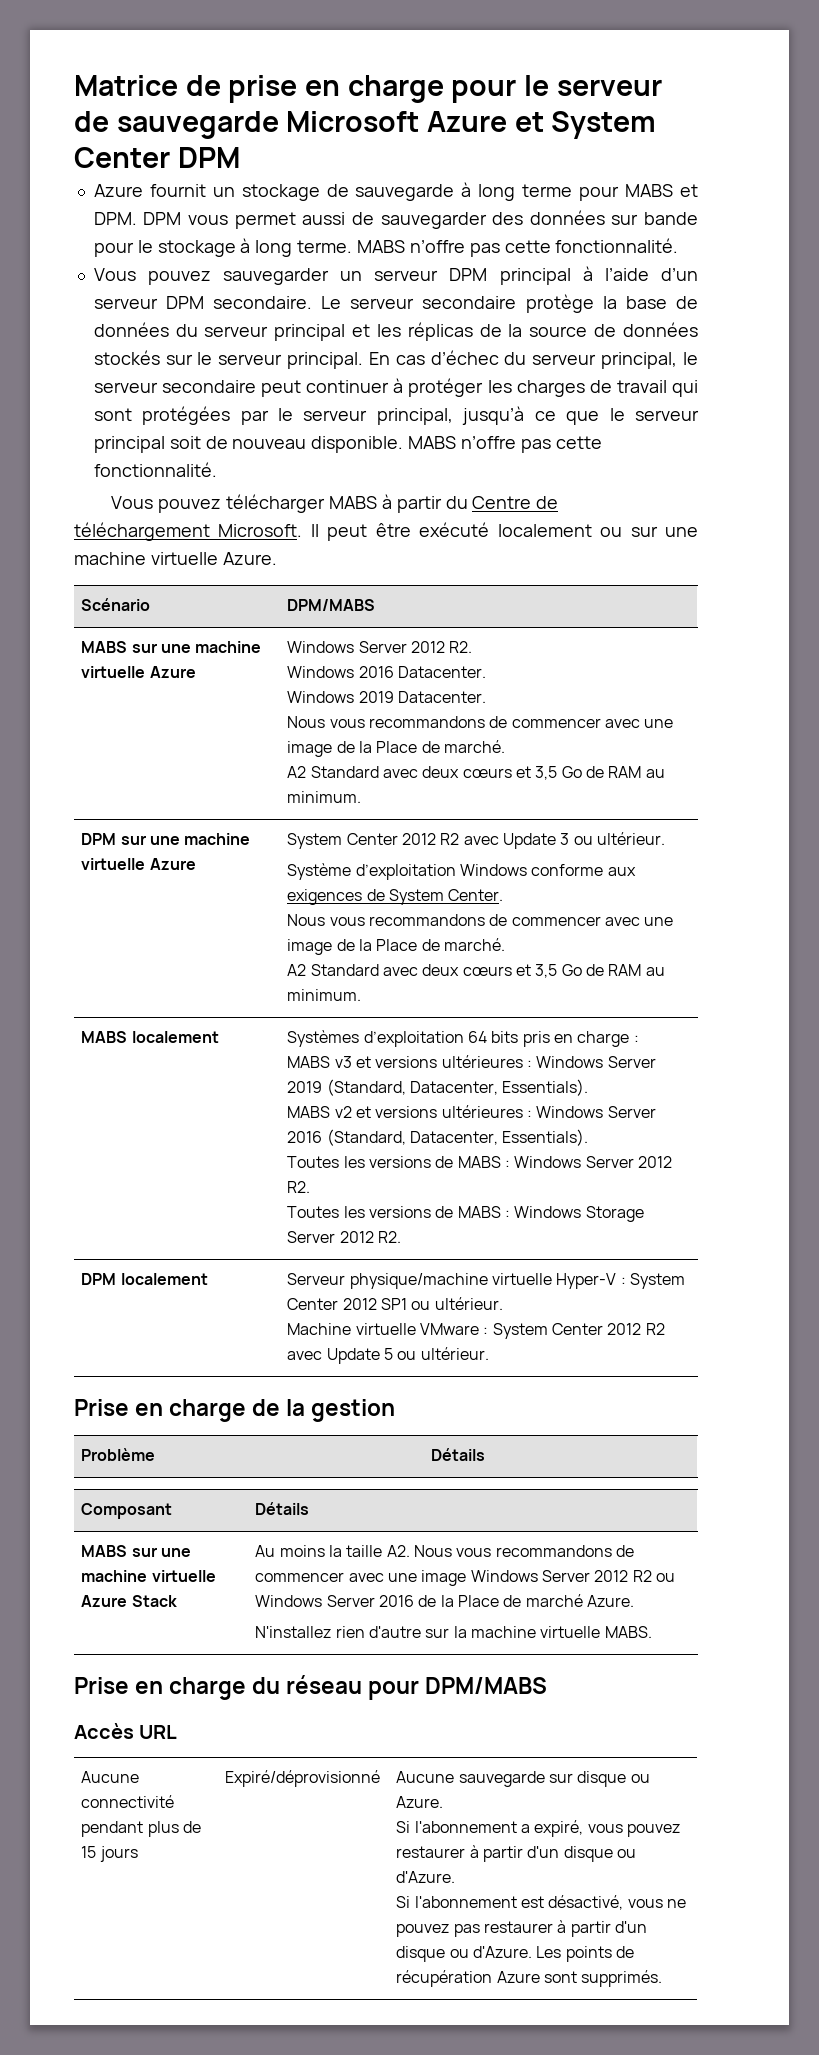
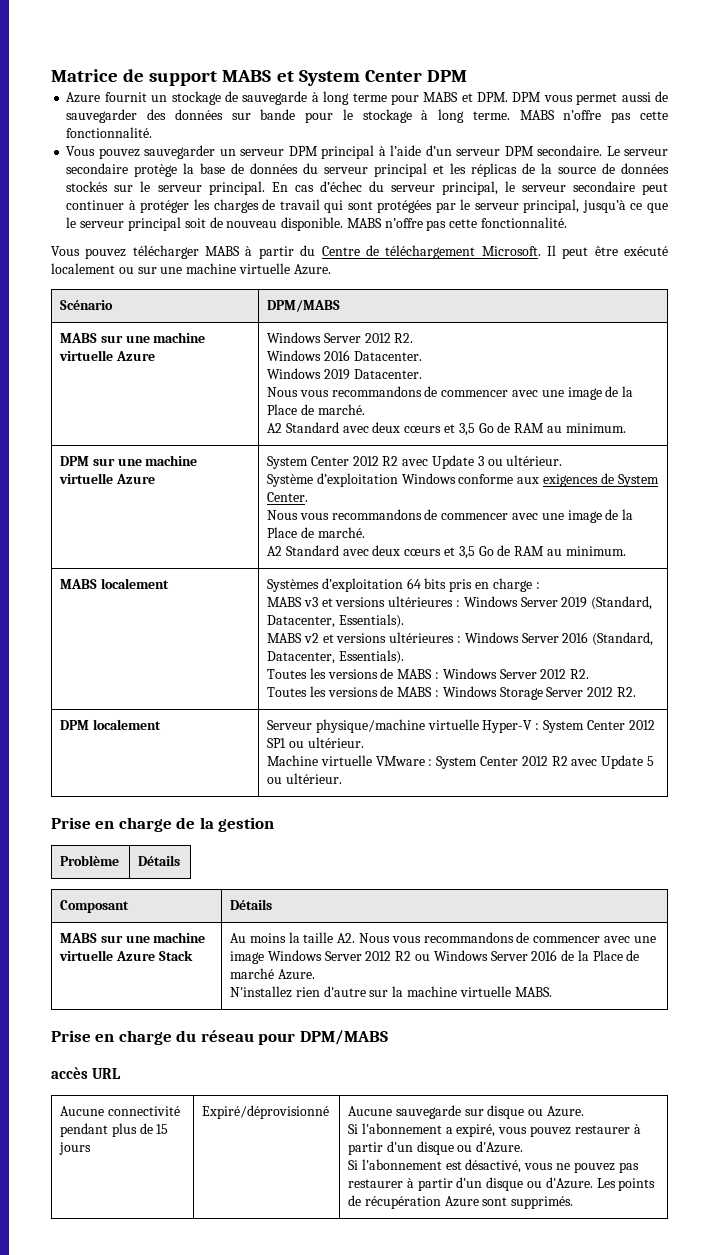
[228,75,662,103] [74,111,508,139] prise en charge pour le serveur de sauvegarde Microsoft Azure -> [149,70,272,86] support MABS
[74,1723,134,1739] Accès -> [51,1067,88,1079] accès

